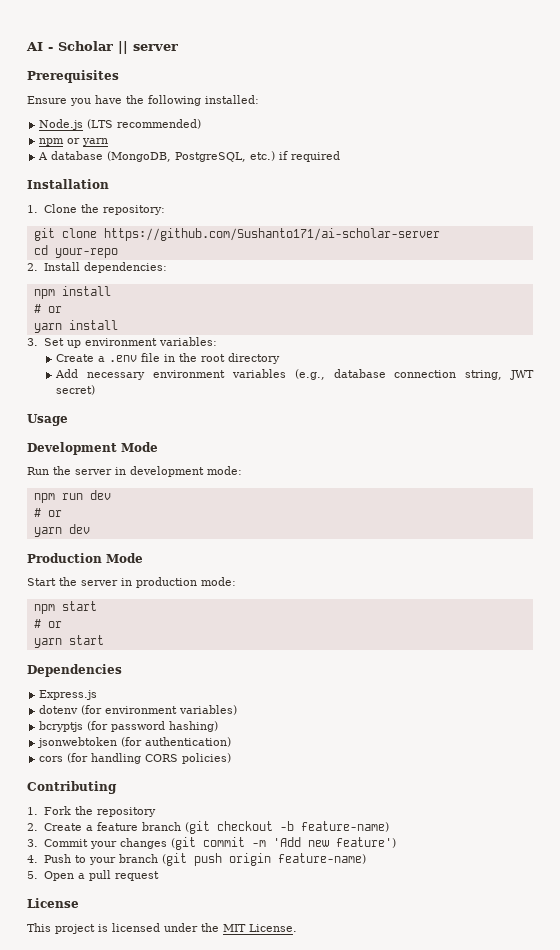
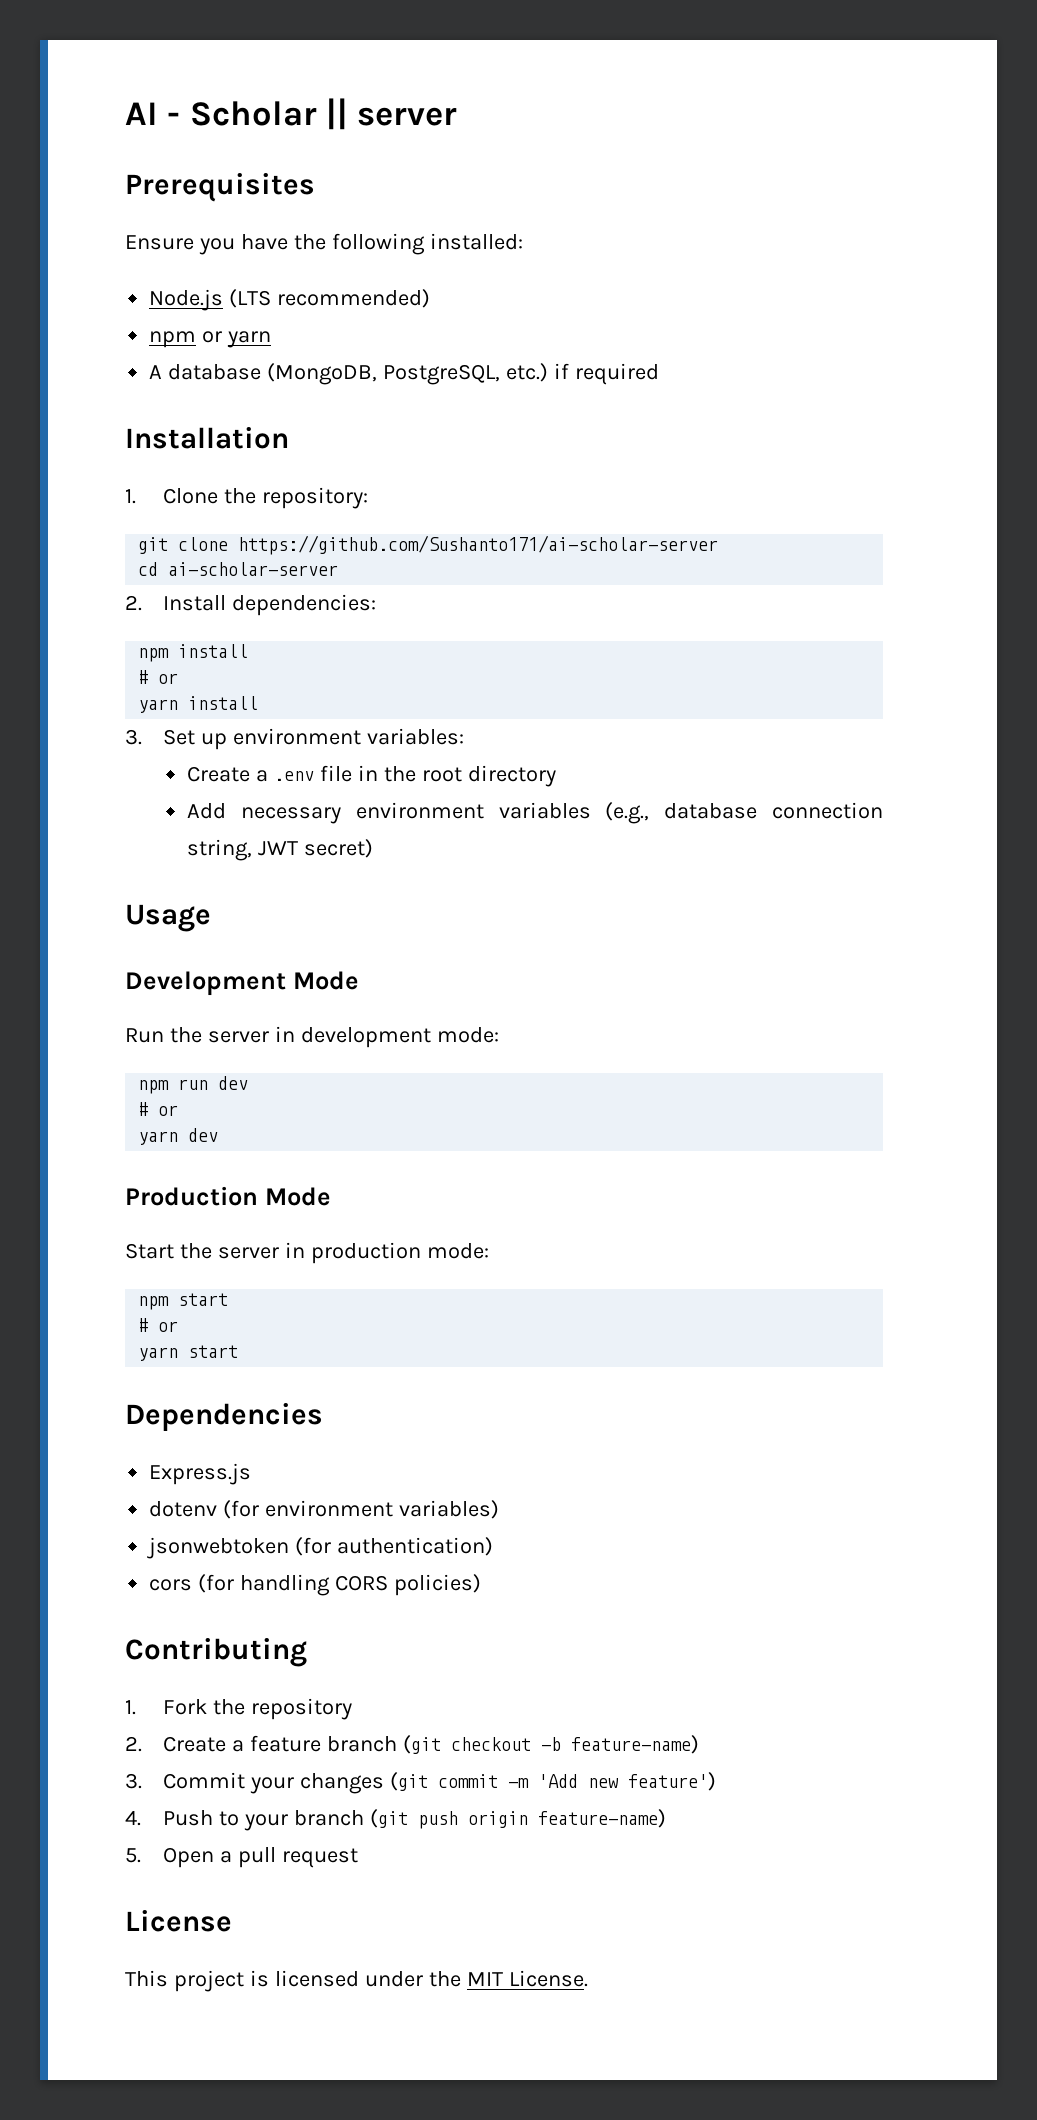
[54,248,118,258] your-repo -> [168,562,339,576] ai-scholar-server
[39,721,219,732] // bcryptjs (for password hashing) -> (500, 1509) none

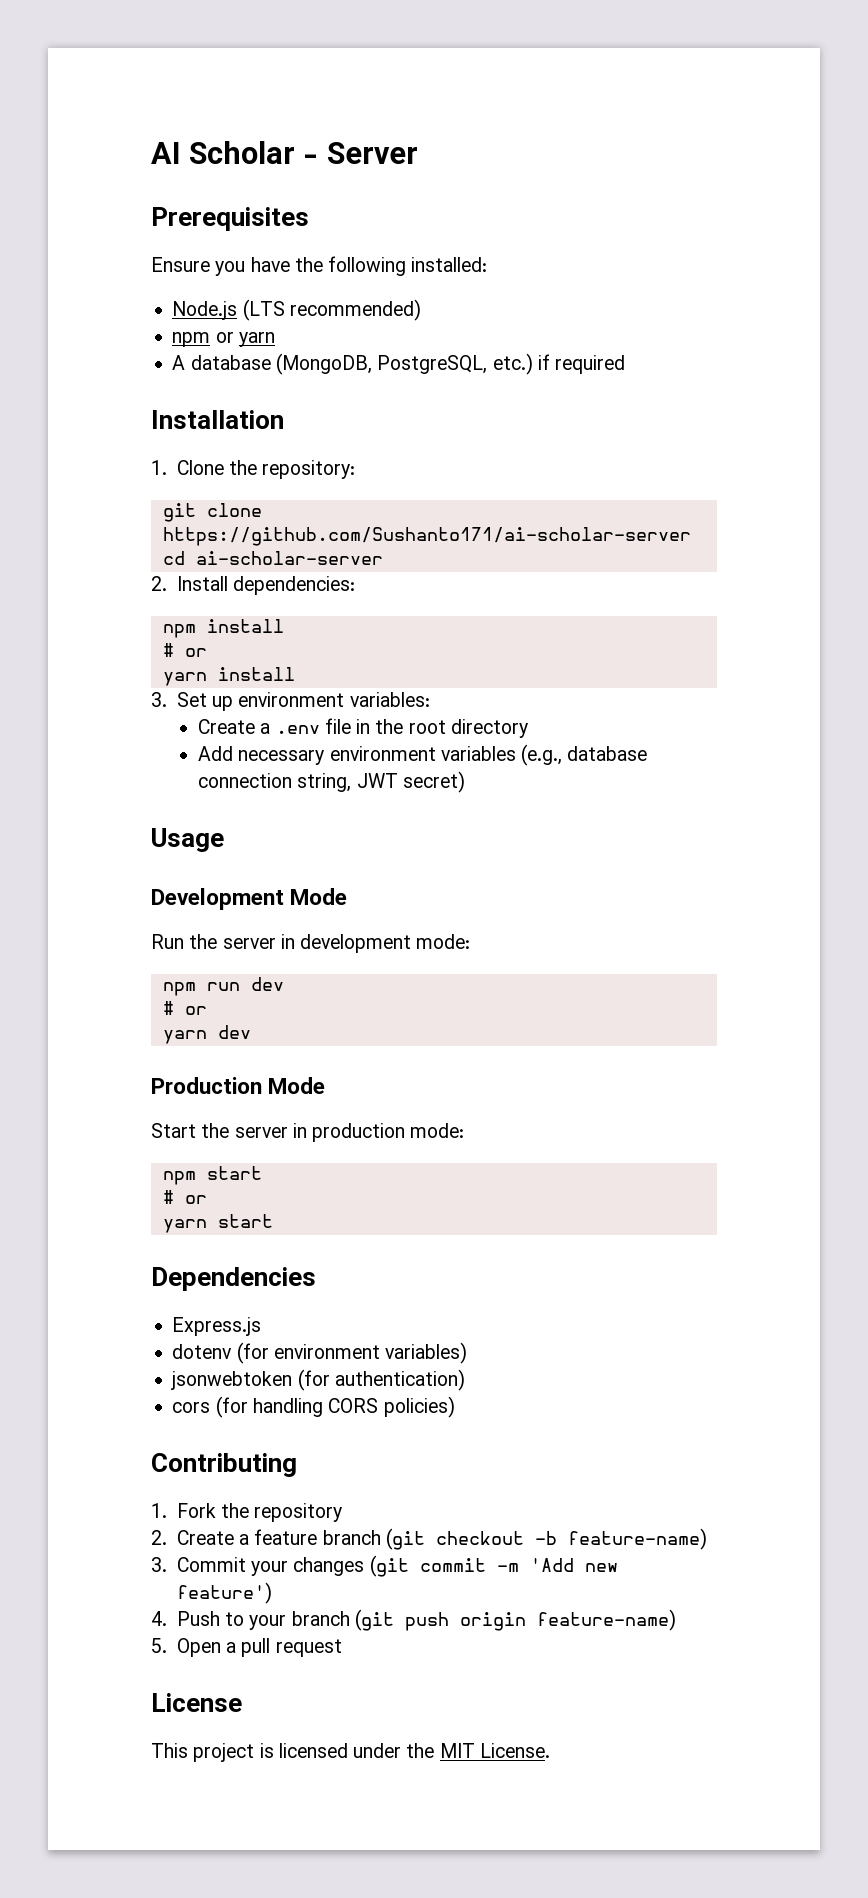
[167,98,458,130] - Scholar || server -> [189,141,418,164] Scholar - Server

